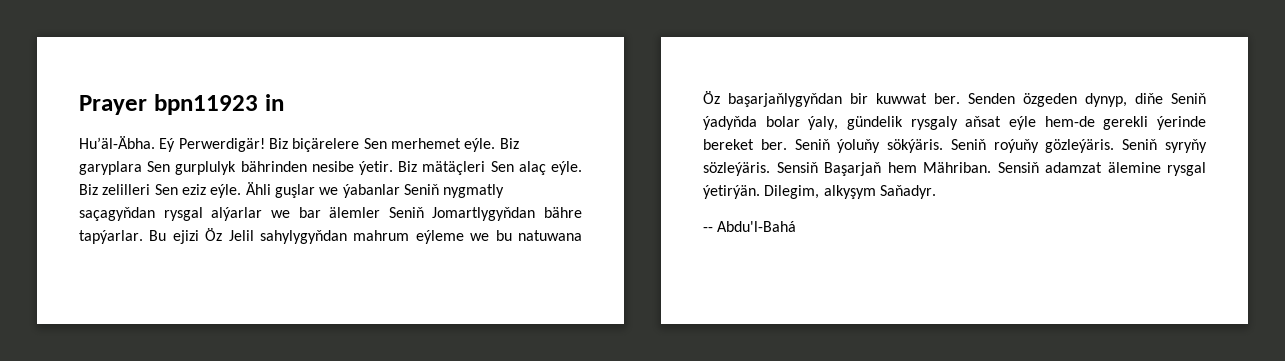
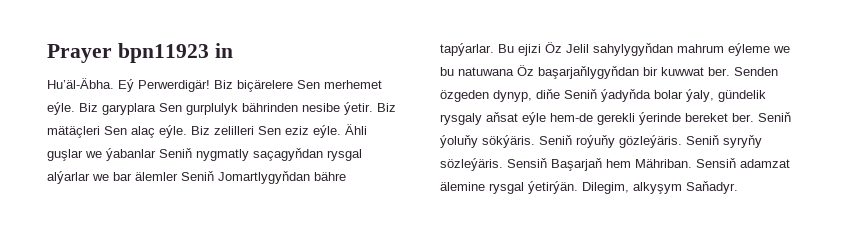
[703,221,797,232] // -- Abdu'l-Bahá -> (738, 187) none

